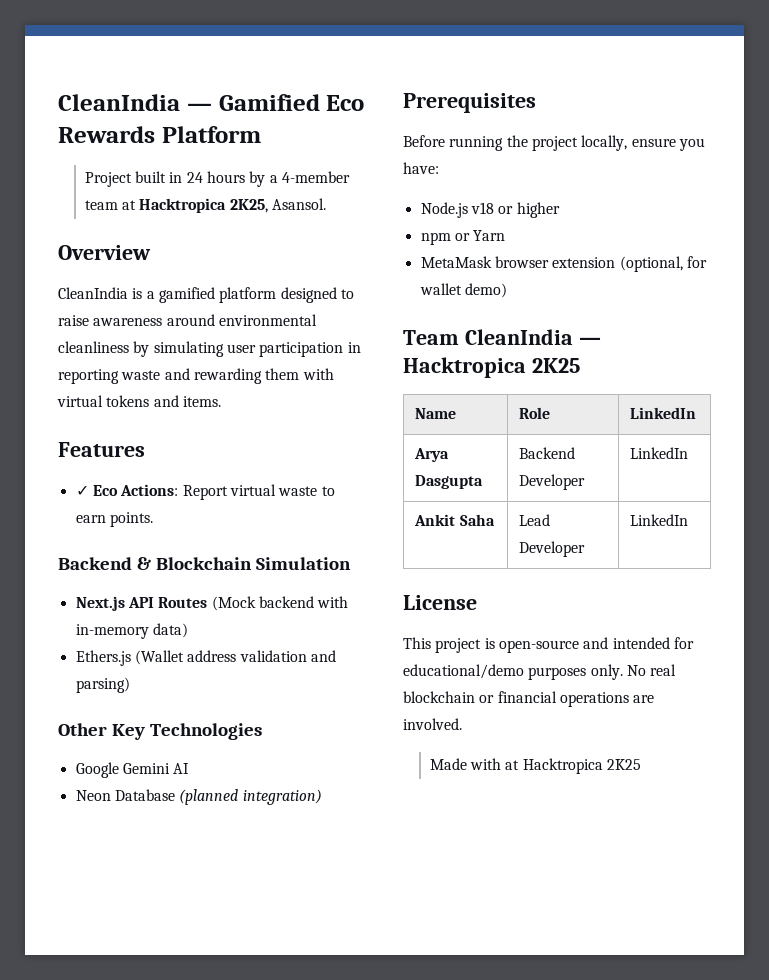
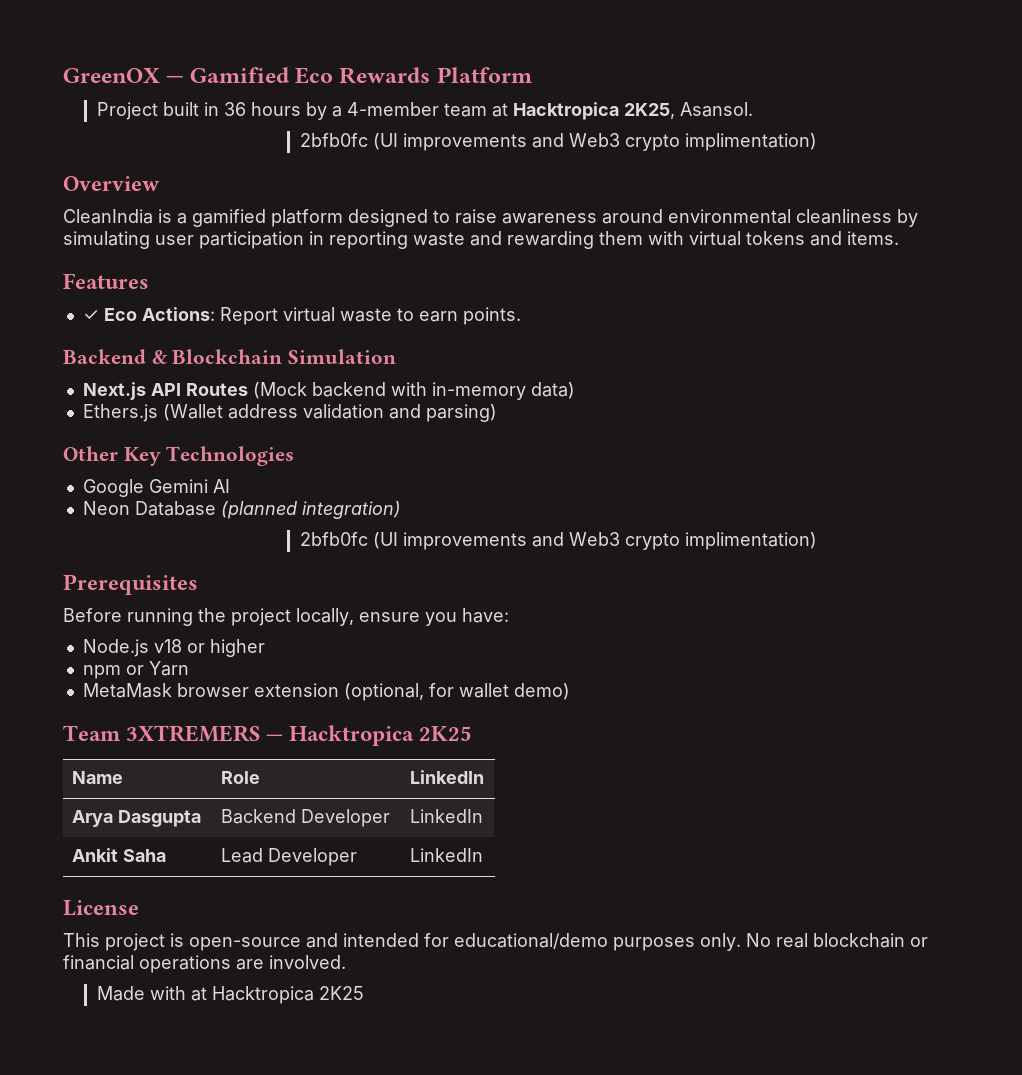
[58,94,180,111] CleanIndia -> [63,68,160,83] GreenOX
[186,172,203,183] 24 -> [223,102,246,116] 36
(327, 204) none -> [300,133,818,151] // 2bfb0fc (UI improvements and Web3 crypto implimentation)
(322, 797) none -> [300,532,818,550] // 2bfb0fc (UI improvements and Web3 crypto implimentation)
[464,329,573,345] CleanIndia -> [126,725,261,742] 3XTREMERS

